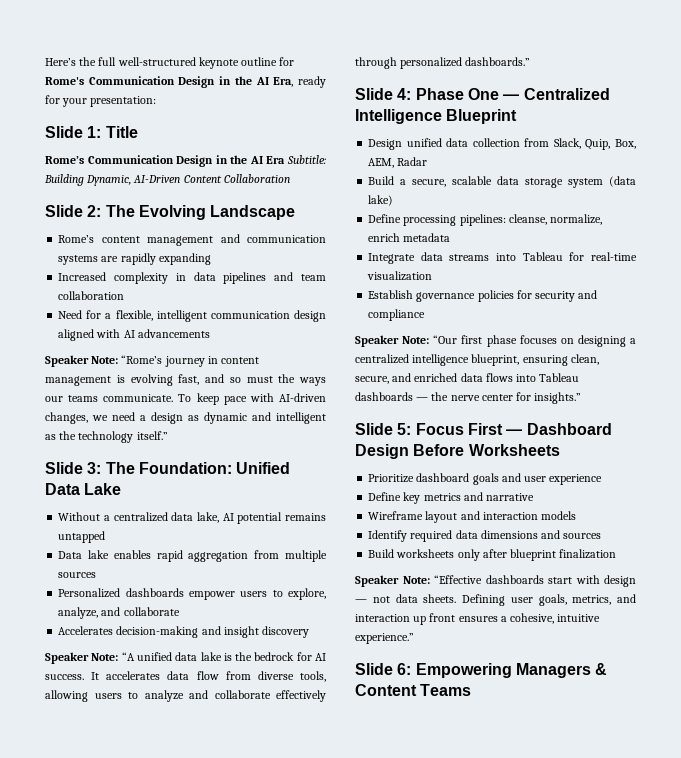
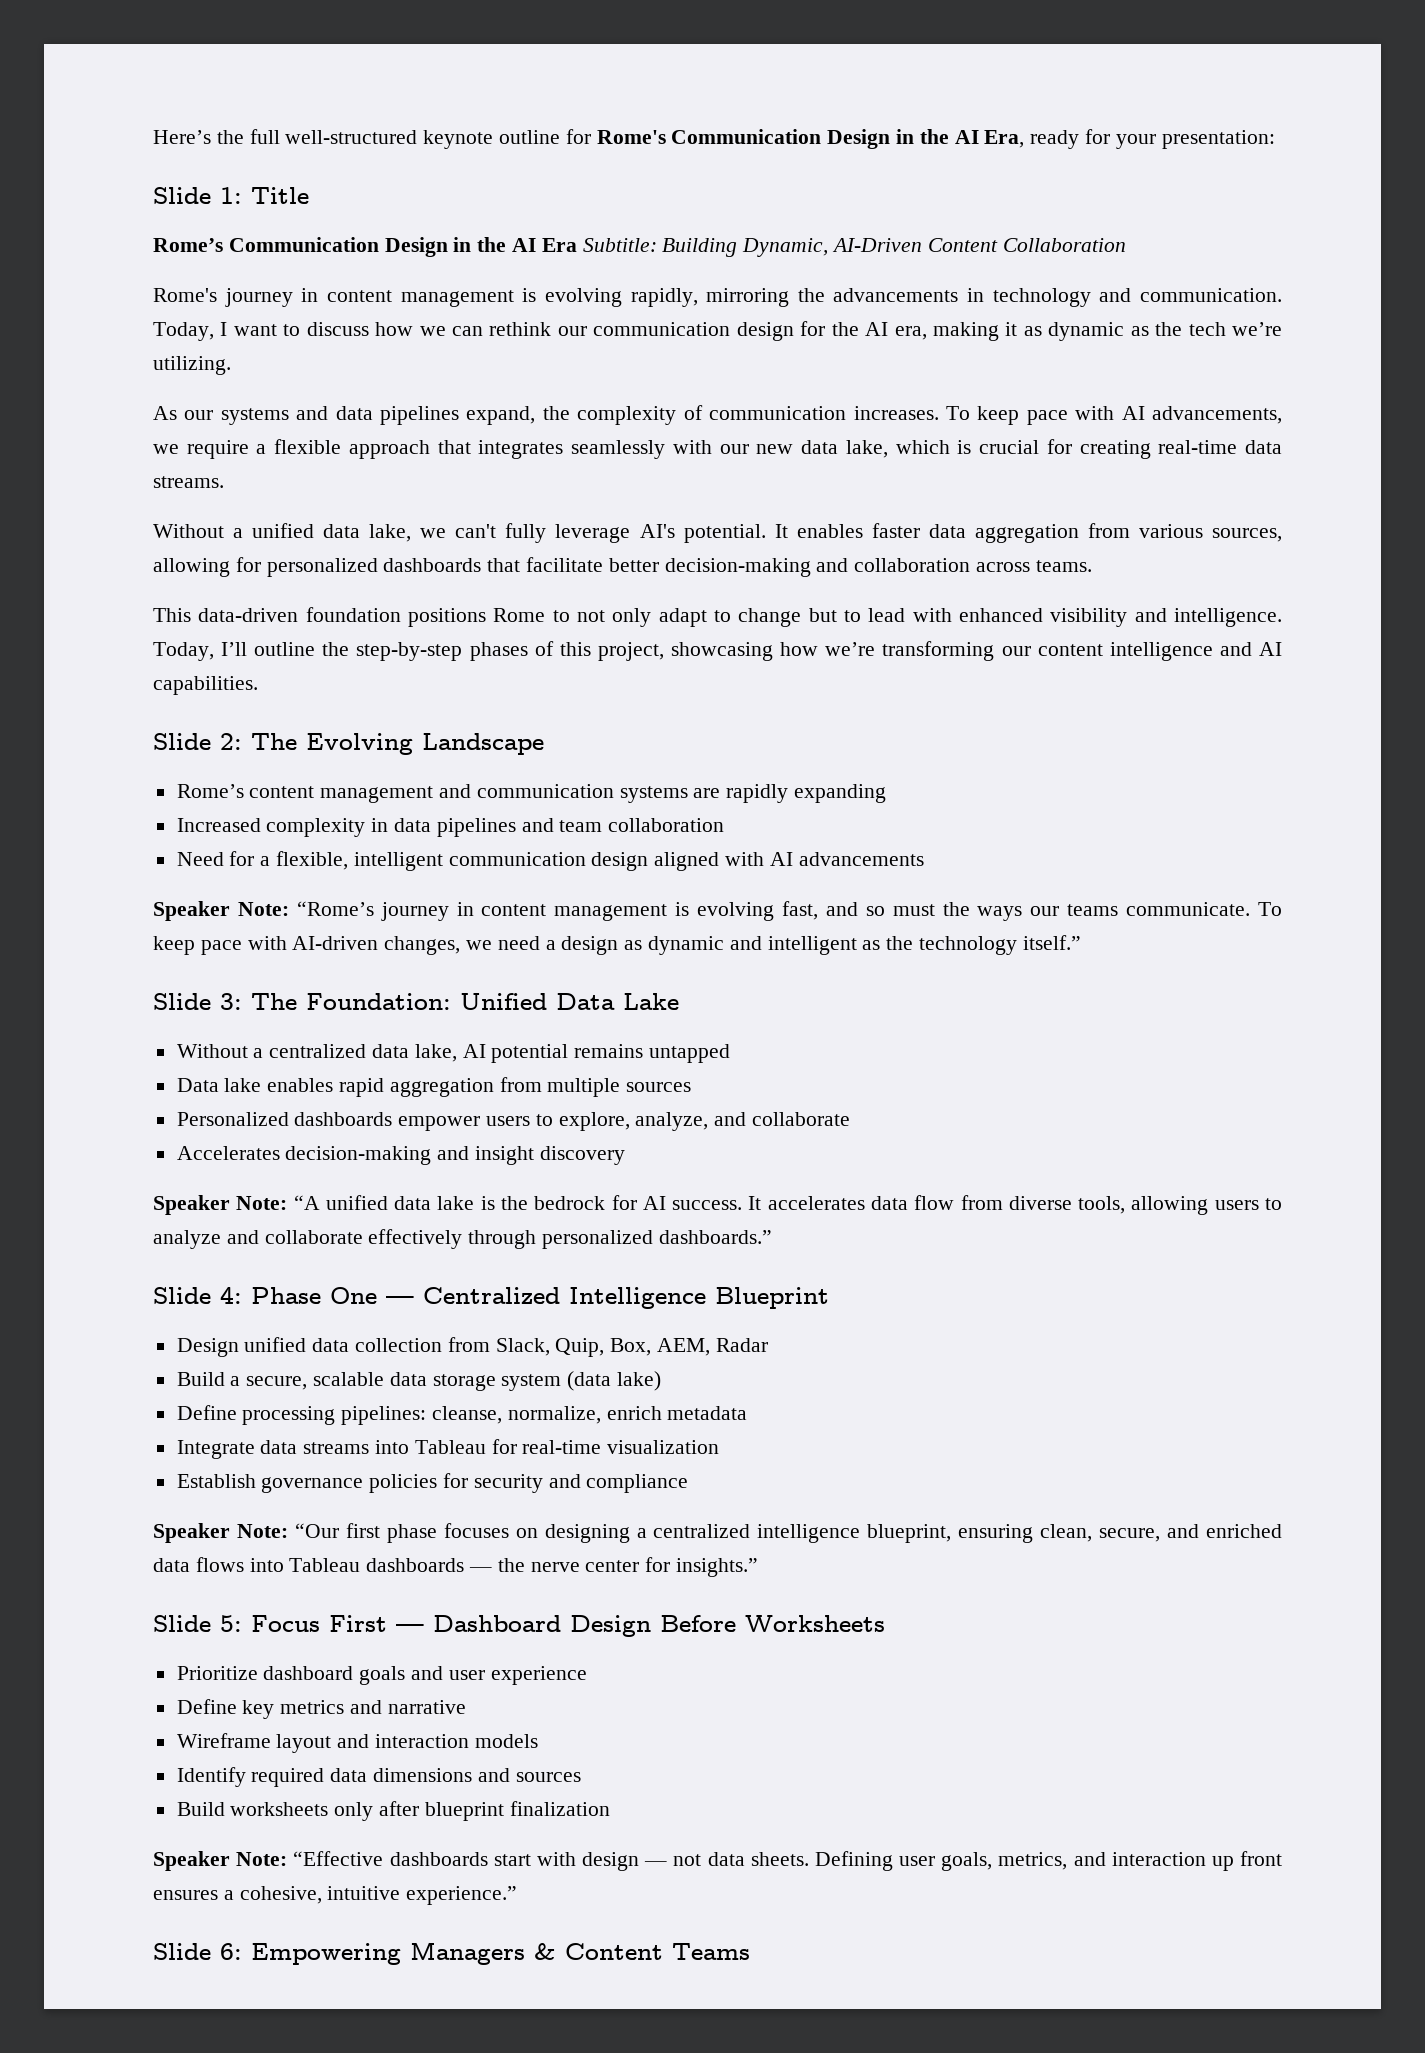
(290, 178) none -> [153,288,1282,307] [153,321,1282,341] [153,356,231,375] [153,405,1282,425] [153,439,1282,459] [153,476,224,488] [153,523,1282,543] [153,557,1092,577] [153,607,1283,627] [153,641,1282,661] [153,676,258,695] // Rome's journey in content management is evolving rapidly, mirroring the advancements in technology and communication. Today, I want to discuss how we can rethink our communication design for the AI era, making it as dynamic as the tech we’re utilizing. // As our systems and data pipelines expand, the complexity of communication increases. To keep pace with AI advancements, we require a flexible approach that integrates seamlessly with our new data lake, which is crucial for creating real-time data streams. // Without a unified data lake, we can't fully leverage AI's potential. It enables faster data aggregation from various sources, allowing for personalized dashboards that facilitate better decision-making and collaboration across teams. // This data-driven foundation positions Rome to not only adapt to change but to lead with enhanced visibility and intelligence. Today, I’ll outline the step-by-step phases of this project, showcasing how we’re transforming our content intelligence and AI capabilities.

